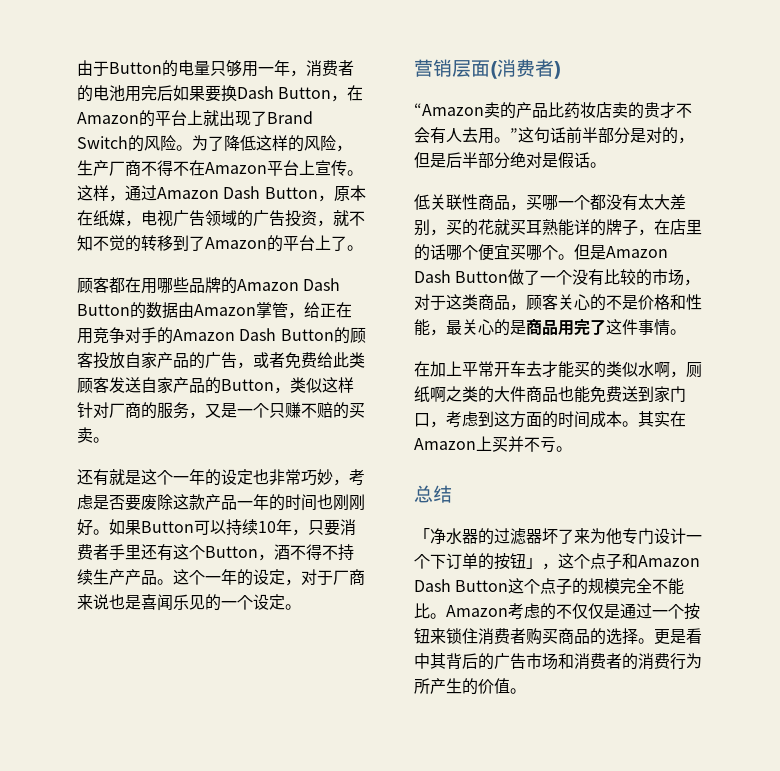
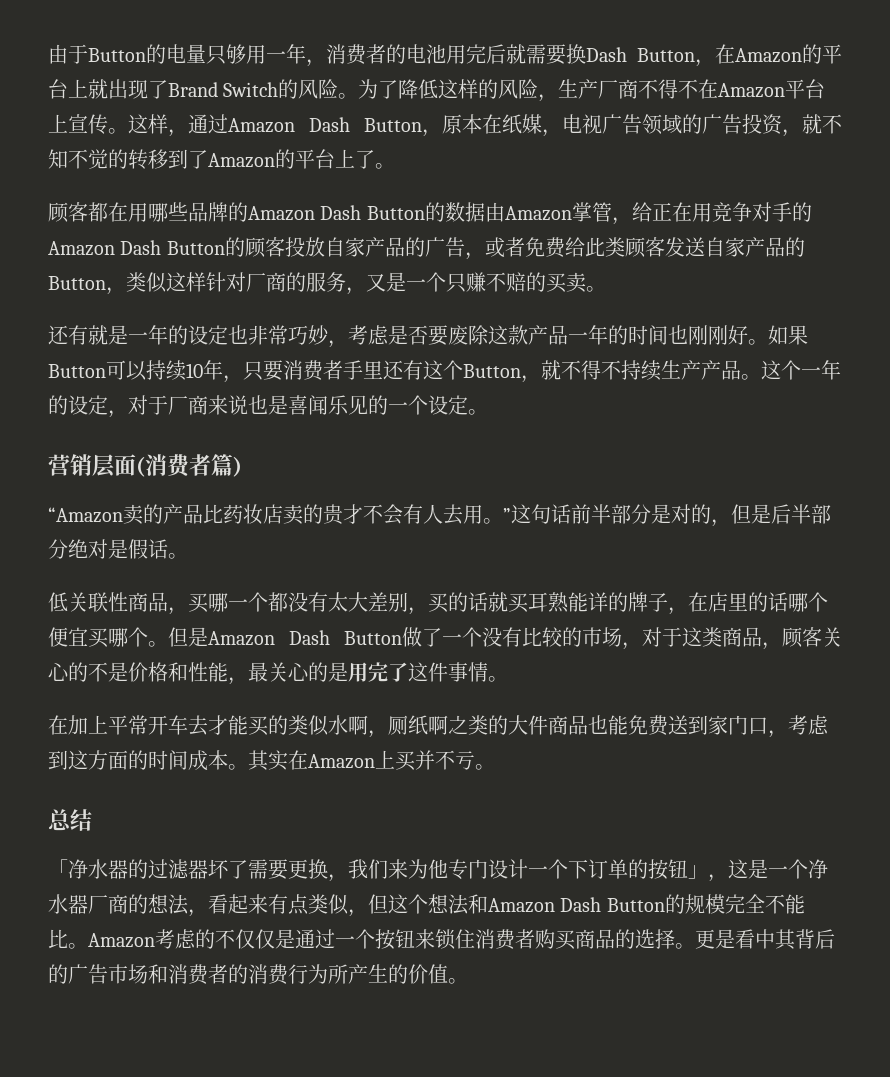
[173,85,205,101] 如果 -> [506,44,546,64] 就需
[141,469,173,485] 这个 -> (128, 335) none
[274,544,290,560] 酒 -> [541,360,561,380] 就
(554, 68) none -> [211,454,233,476] 篇
[478,219,494,235] 花 -> [468,592,488,612] 话
[526,319,558,335] 商品 -> (348, 672) none
(574, 536) none -> [248,859,388,882] 需要更换，我们
[574,553,622,570] 个点子 -> [748,859,828,879] [48,894,469,917] 是一个净水器厂商的想法，看起来有点类似，但这个想法
[508,578,573,595] 这个点子 -> (665, 905) none

